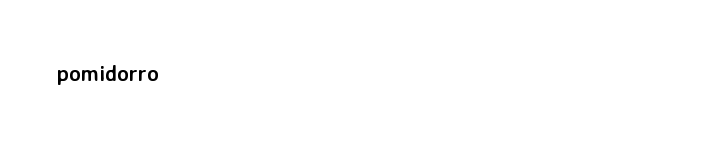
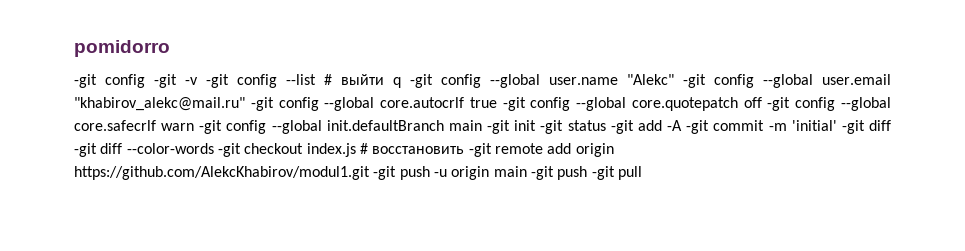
(159, 75) none -> [74,74,891,88] [74,97,891,111] [74,120,891,134] [74,143,614,157] [74,166,642,180] // -git config -git -v -git config --list # выйти q -git config --global user.name "Alekc" -git config --global user.email "khabirov_alekc@mail.ru" -git config --global core.autocrlf true -git config --global core.quotepatch off -git config --global core.safecrlf warn -git config --global init.defaultBranch main -git init -git status -git add -A -git commit -m 'initial' -git diff -git diff --color-words -git checkout index.js # восстановить -git remote add origin https://github.com/AlekcKhabirov/modul1.git -git push -u origin main -git push -git pull

